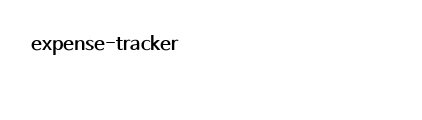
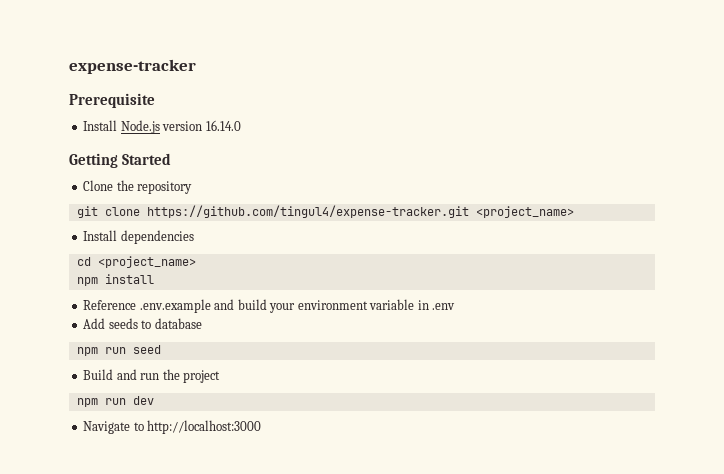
(179, 45) none -> [69,93,155,108] [83,120,241,134] [69,153,172,168] [83,180,193,194] [76,205,574,218] [83,230,194,244] [76,256,196,268] [76,274,154,286] [83,299,456,313] [83,318,202,329] [76,345,161,356] [83,369,221,383] [76,396,154,407] [83,420,262,434] // Prerequisite // Install Node.js version 16.14.0 // Getting Started // Clone the repository // git clone https://github.com/tingul4/expense-tracker.git <project_name> // Install dependencies // cd <project_name> // npm install // Reference .env.example and build your environment variable in .env // Add seeds to database // npm run seed // Build and run the project // npm run dev // Navigate to http://localhost:3000

